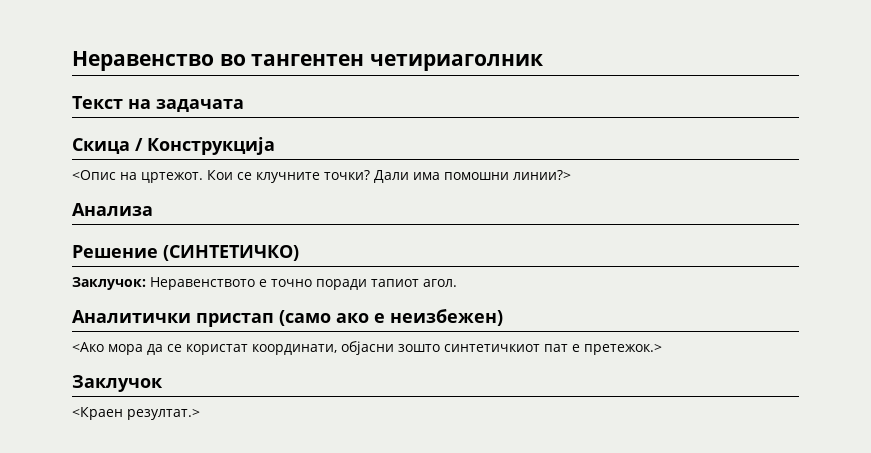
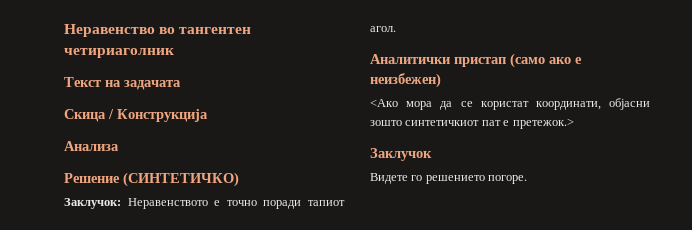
[72,170,571,183] // <Опис на цртежот. Кои се клучните точки? Дали има помошни линии?> -> (208, 115) none
[72,407,200,420] <Краен резултат.> -> [370,173,528,184] Видете го решението погоре.

